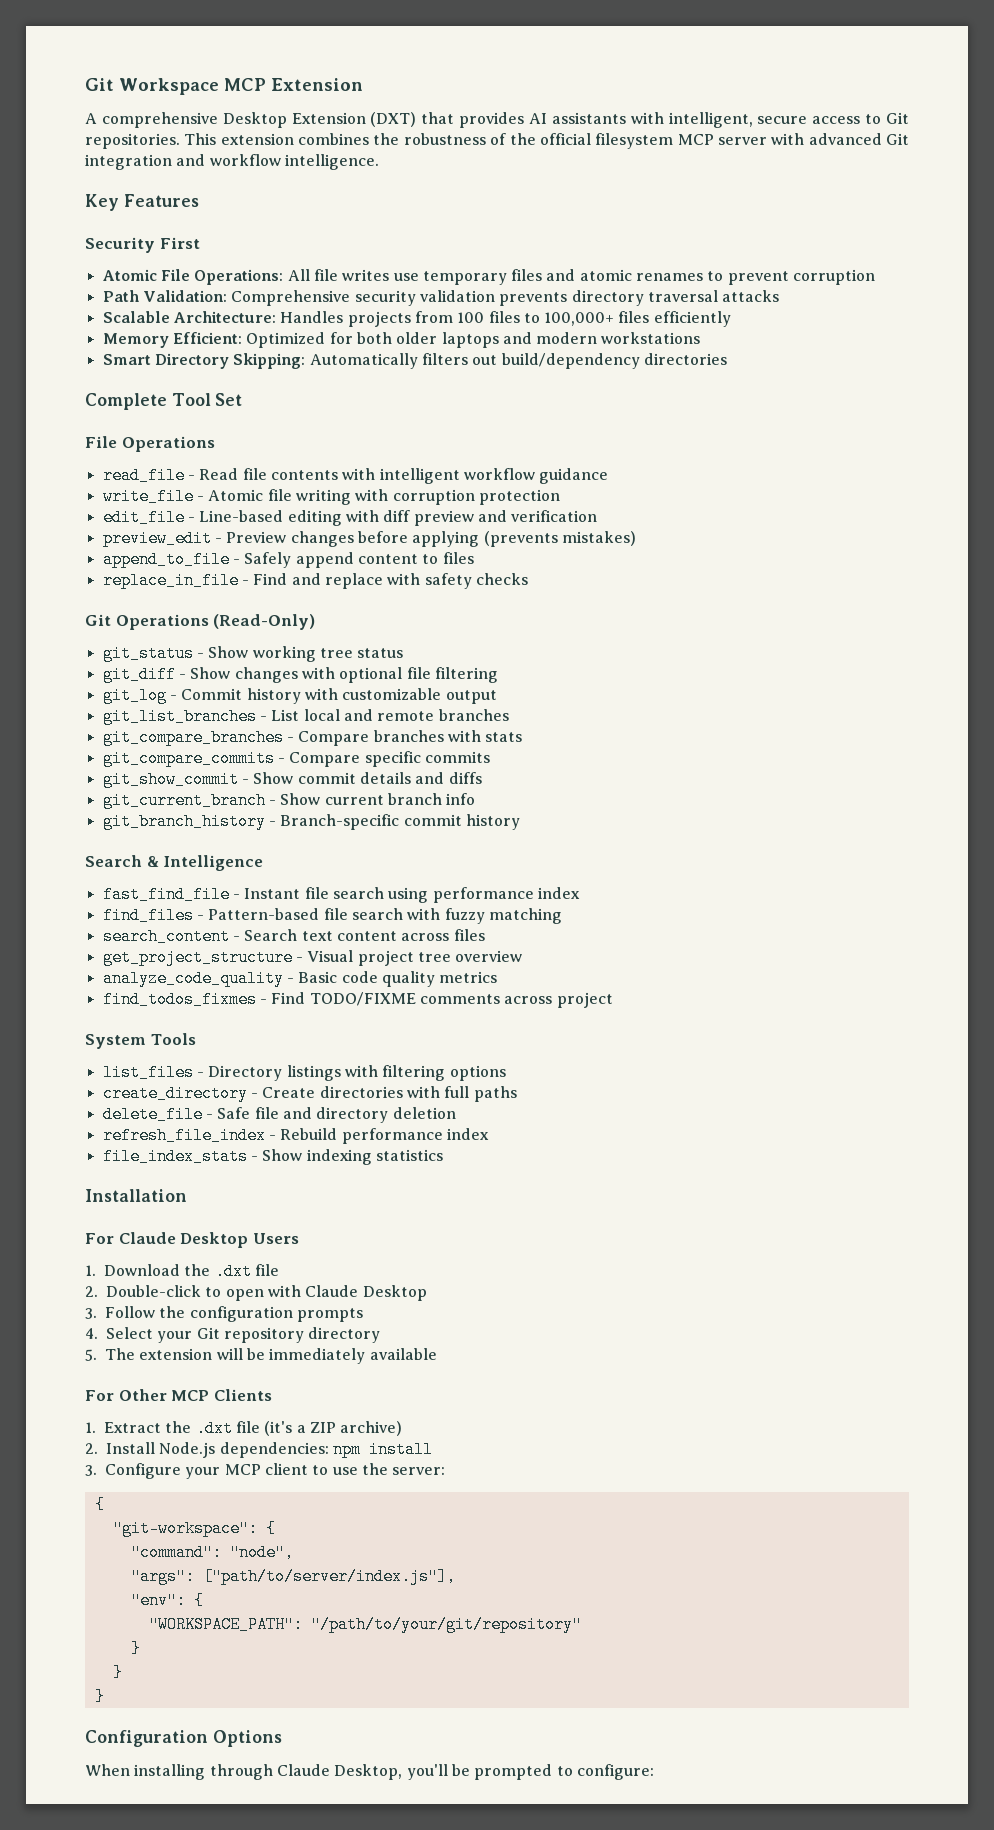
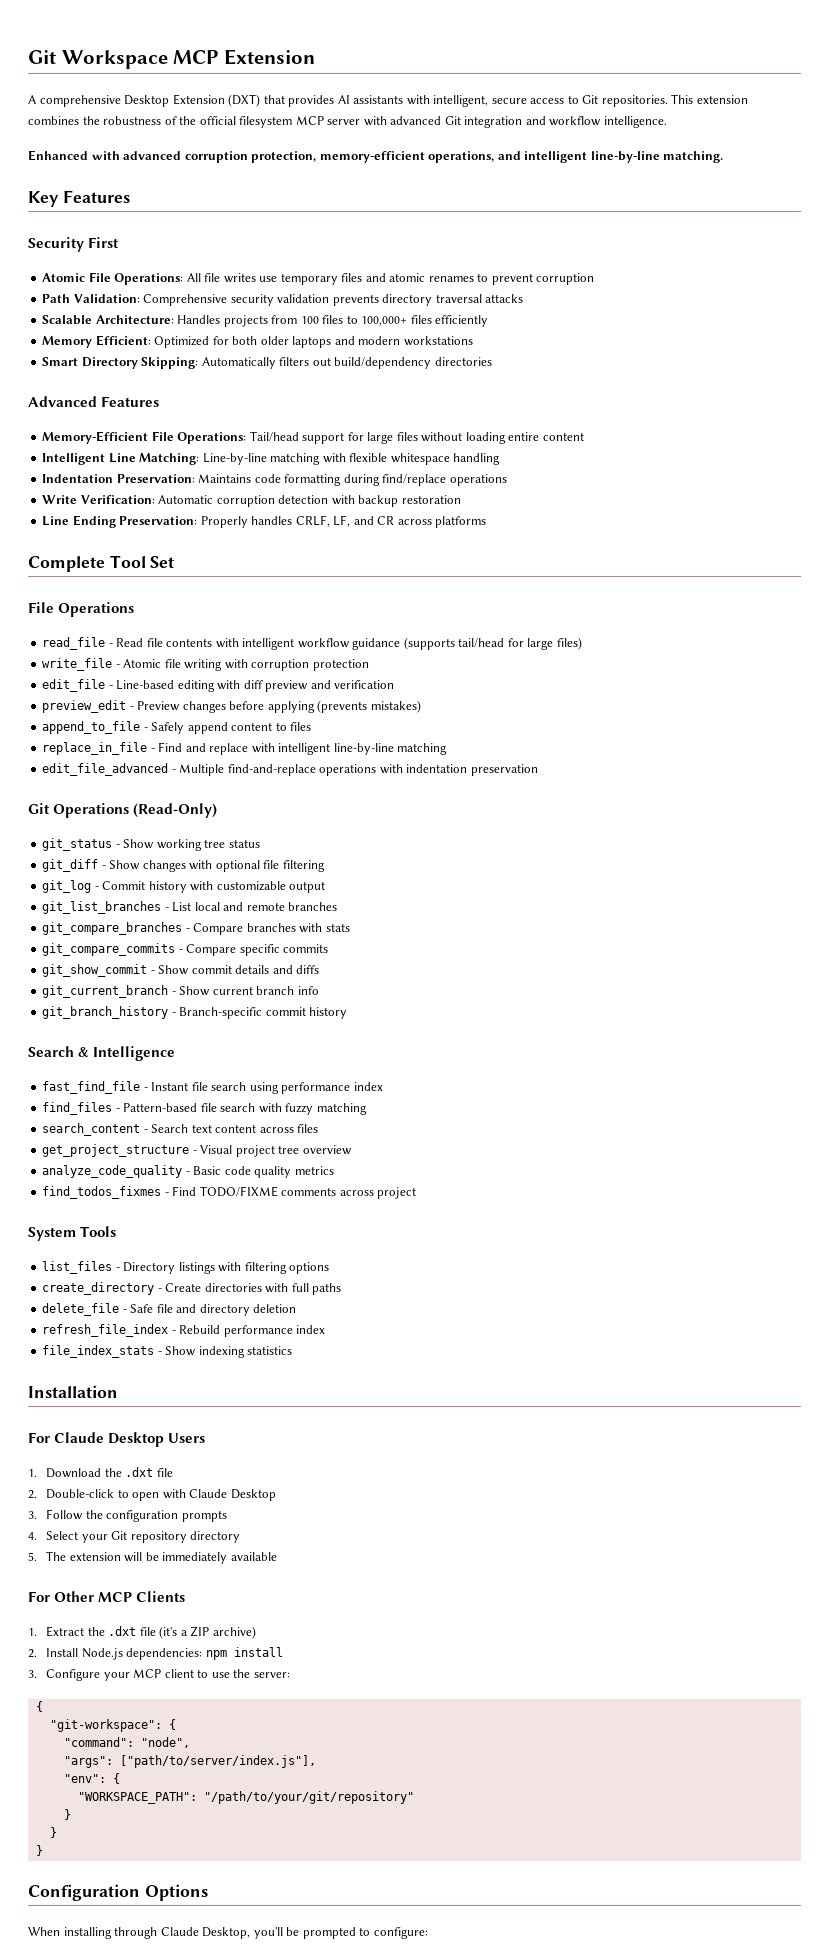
(379, 162) none -> [28,150,724,163] // Enhanced with advanced corruption protection, memory-efficient operations, and intelligent line-by-line matching.
(727, 359) none -> [28,396,160,407] [42,431,584,444] [42,453,501,465] [42,474,507,486] [42,495,461,507] [42,515,487,528] // Advanced Features // Memory-Efficient File Operations: Tail/head support for large files without loading entire content // Intelligent Line Matching: Line-by-line matching with flexible whitespace handling // Indentation Preservation: Maintains code formatting during find/replace operations // Write Verification: Automatic corruption detection with backup restoration // Line Ending Preservation: Properly handles CRLF, LF, and CR across platforms
(609, 476) none -> [403,637,582,650] (supports tail/head for large files)
[424,573,528,589] safety checks -> [278,743,448,755] [42,763,538,776] intelligent line-by-line matching // edit_file_advanced - Multiple find-and-replace operations with indentation preservation

